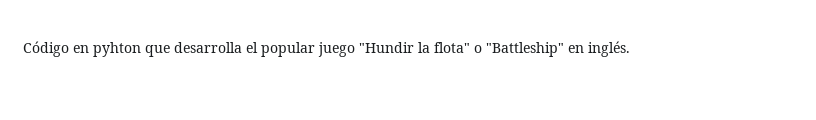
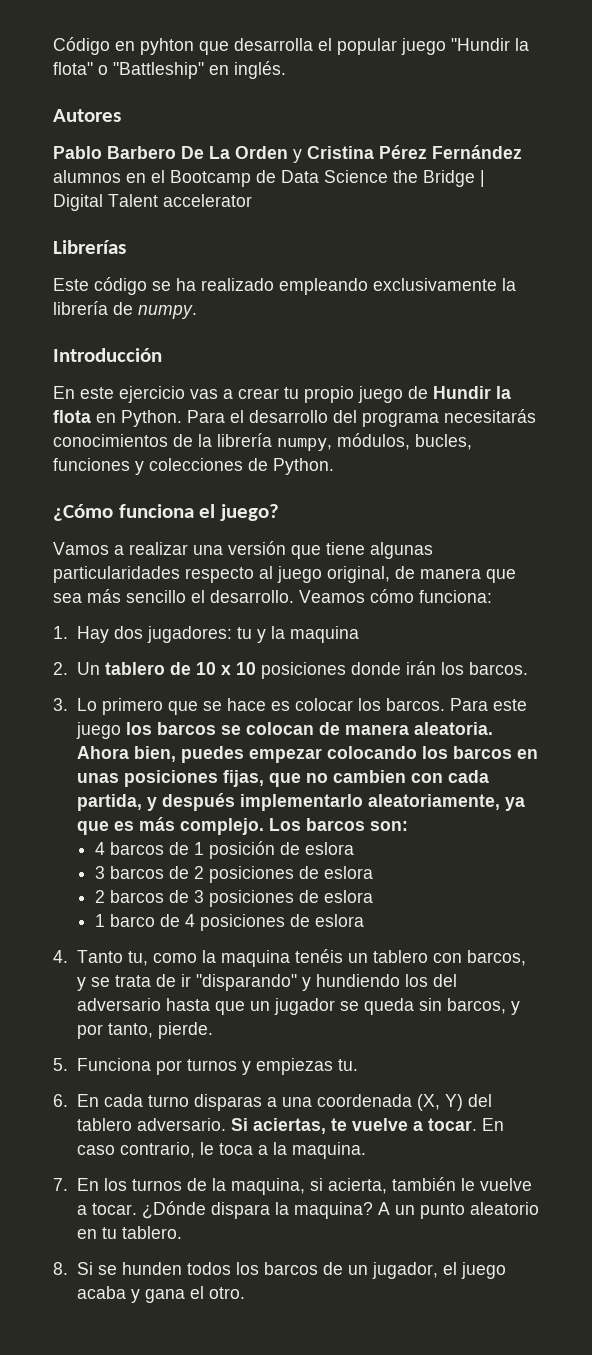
(630, 49) none -> [53,109,121,122] [53,145,522,163] [53,170,485,187] [53,194,252,211] [53,240,126,254] [53,277,516,295] [53,301,197,319] [53,348,162,362] [53,386,511,403] [53,409,536,427] [53,433,472,451] [53,458,334,475] [53,504,279,521] [53,541,433,559] [53,566,516,583] [53,589,492,603] [53,626,359,643] [53,661,528,679] [53,698,527,715] [75,722,493,739] [76,746,538,763] [76,770,489,787] [76,793,525,811] [76,817,408,835] [94,841,354,859] [94,866,373,883] [94,890,373,907] [94,914,364,931] [53,949,526,967] [76,974,457,991] [76,998,520,1015] [76,1022,213,1039] [53,1058,358,1075] [53,1094,492,1111] [76,1118,504,1134] [76,1142,366,1159] [53,1177,532,1195] [76,1201,539,1219] [76,1226,182,1239] [53,1262,506,1279] [76,1286,245,1303] // Autores // Pablo Barbero De La Orden y Cristina Pérez Fernández alumnos en el Bootcamp de Data Science the Bridge | Digital Talent accelerator // Librerías // Este código se ha realizado empleando exclusivamente la librería de numpy. // Introducción // En este ejercicio vas a crear tu propio juego de Hundir la flota en Python. Para el desarrollo del programa necesitarás conocimientos de la librería numpy, módulos, bucles, funciones y colecciones de Python. // ¿Cómo funciona el juego? // Vamos a realizar una versión que tiene algunas particularidades respecto al juego original, de manera que sea más sencillo el desarrollo. Veamos cómo funciona: // 1. Hay dos jugadores: tu y la maquina // 2. Un tablero de 10 x 10 posiciones donde irán los barcos. // 3. Lo primero que se hace es colocar los barcos. Para este juego los barcos se colocan de manera aleatoria. Ahora bien, puedes empezar colocando los barcos en unas posiciones fijas, que no cambien con cada partida, y después implementarlo aleatoriamente, ya que es más complejo. Los barcos son: // 4 barcos de 1 posición de eslora // 3 barcos de 2 posiciones de eslora // 2 barcos de 3 posiciones de eslora // 1 barco de 4 posiciones de eslora // 4. Tanto tu, como la maquina tenéis un tablero con barcos, y se trata de ir "disparando" y hundiendo los del adversario hasta que un jugador se queda sin barcos, y por tanto, pierde. // 5. Funciona por turnos y empiezas tu. // 6. En cada turno disparas a una coordenada (X, Y) del tablero adversario. Si aciertas, te vuelve a tocar. En caso contrario, le toca a la maquina. // 7. En los turnos de la maquina, si acierta, también le vuelve a tocar. ¿Dónde dispara la maquina? A un punto aleatorio en tu tablero. // 8. Si se hunden todos los barcos de un jugador, el juego acaba y gana el otro.

